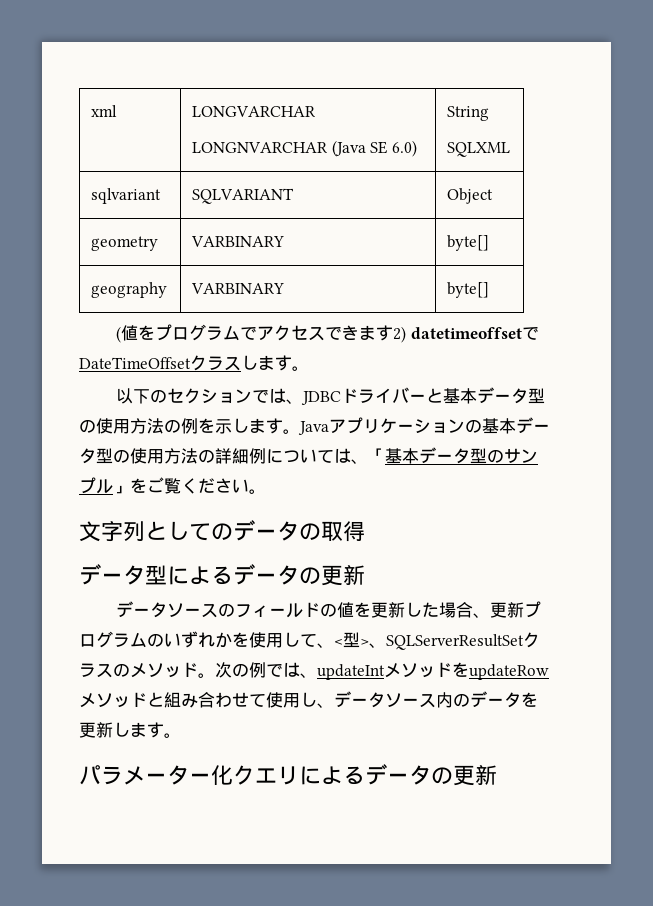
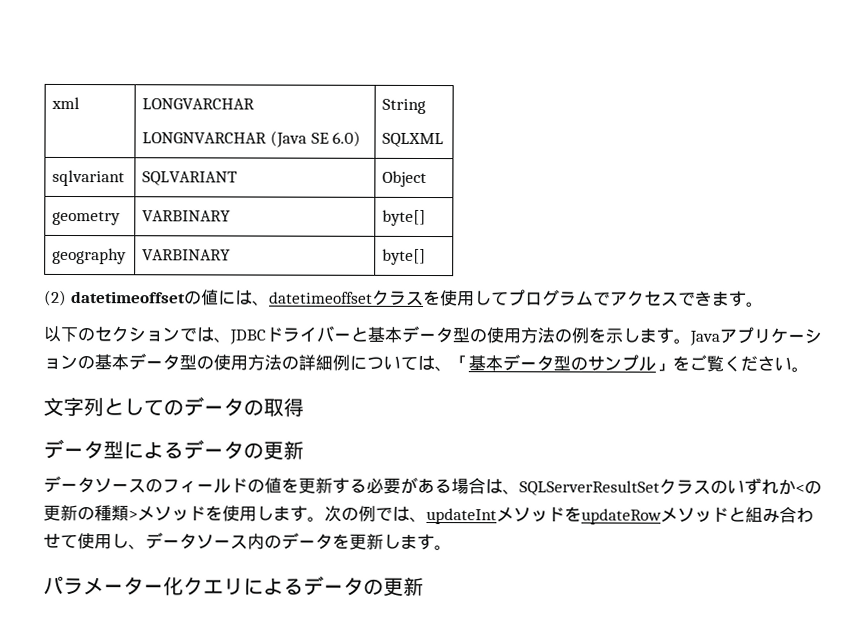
[116,325,156,343] (値を -> [44,289,509,307] (2) datetimeoffsetの値には、datetimeoffsetクラスを使用して
[393,326,539,343] [79,355,292,371] 2) datetimeoffsetでDateTimeOffsetクラスします -> (747, 298) none
[405,601,542,618] [79,631,540,650] [79,662,198,678] した場合、更新プログラムのいずれかを使用して、<型>、SQLServerResultSetクラスのメソッド -> [332,476,822,496] [43,504,308,522] する必要がある場合は、SQLServerResultSetクラスのいずれか<の更新の種類>メソッドを使用します

